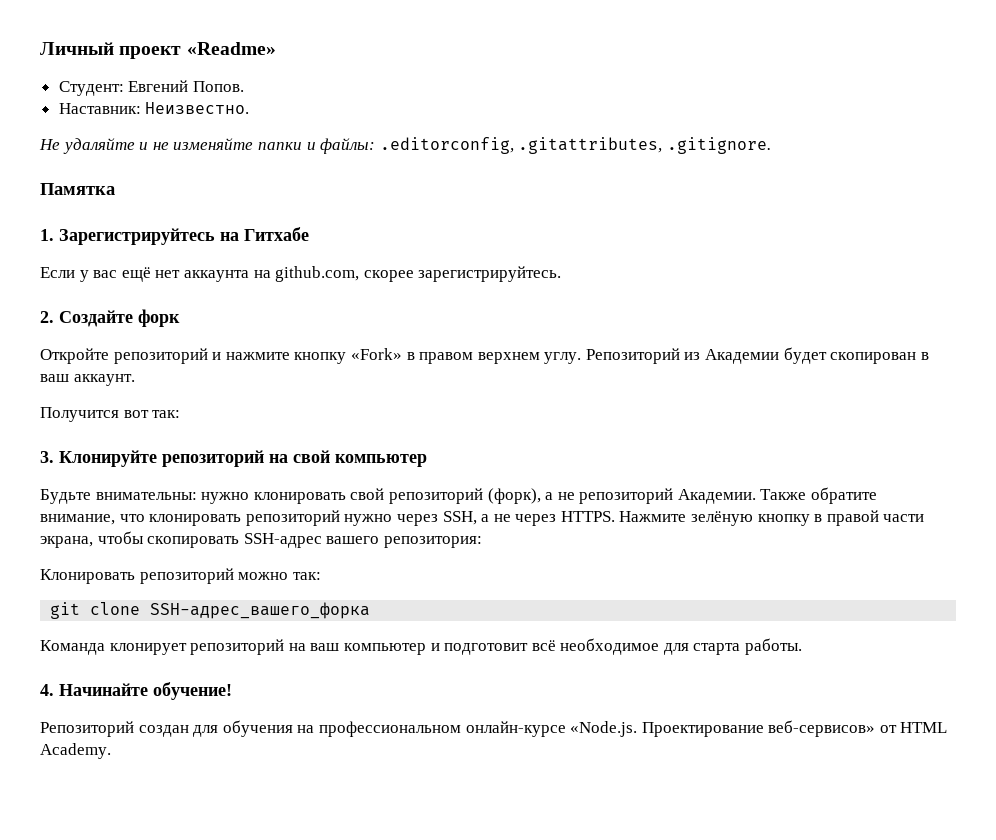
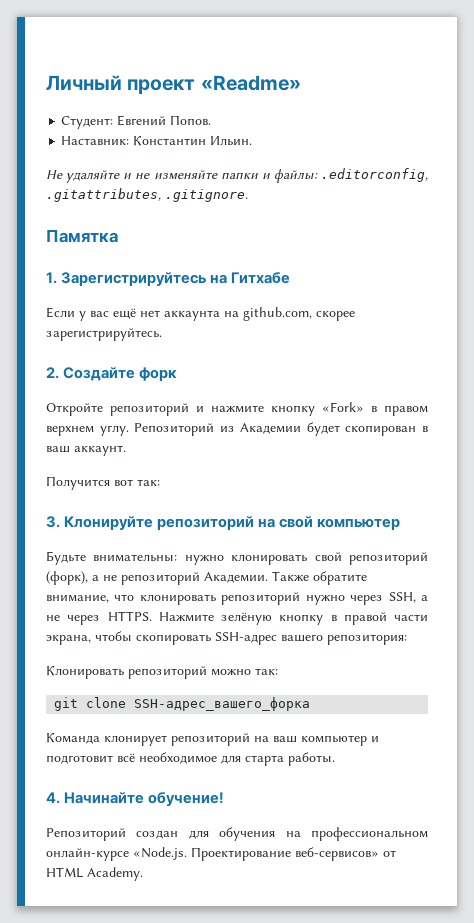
[145,102,250,114] Неизвестно. -> [133,136,253,146] Константин Ильин.

